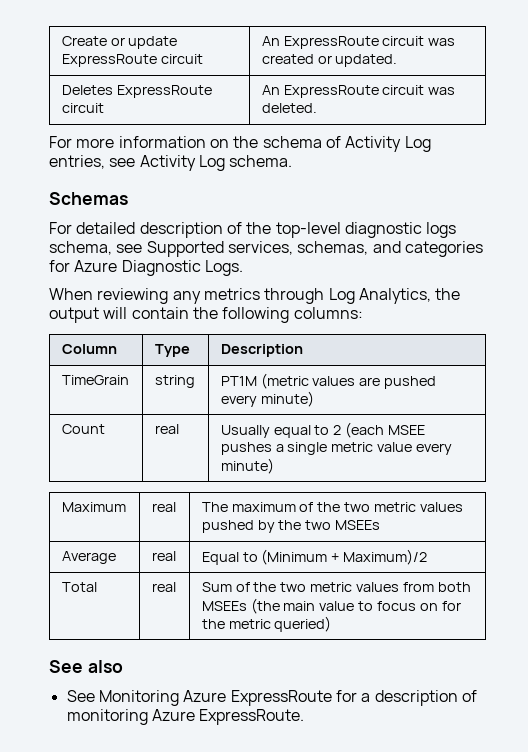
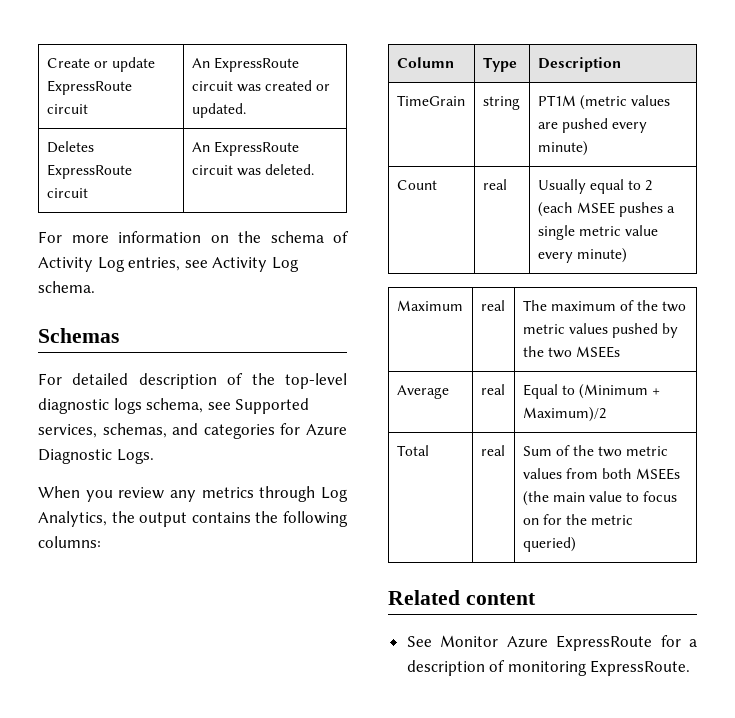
[97,288,169,304] reviewing -> [85,487,165,502] you review
[103,307,189,319] will contain -> [191,512,251,523] contains
[49,660,123,673] [66,690,179,706] See also // See Monitoring -> [388,590,536,605] [406,635,499,647] Related content // See Monitor
[151,709,195,721] Azure -> (587, 668) none

